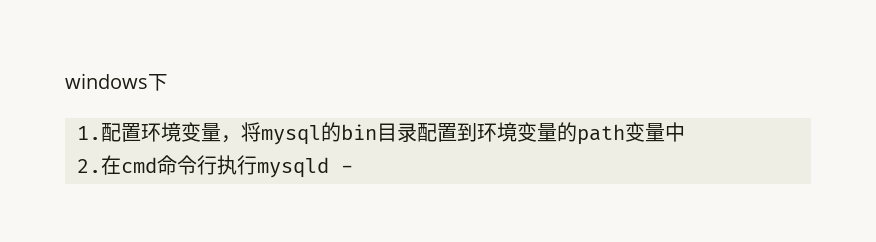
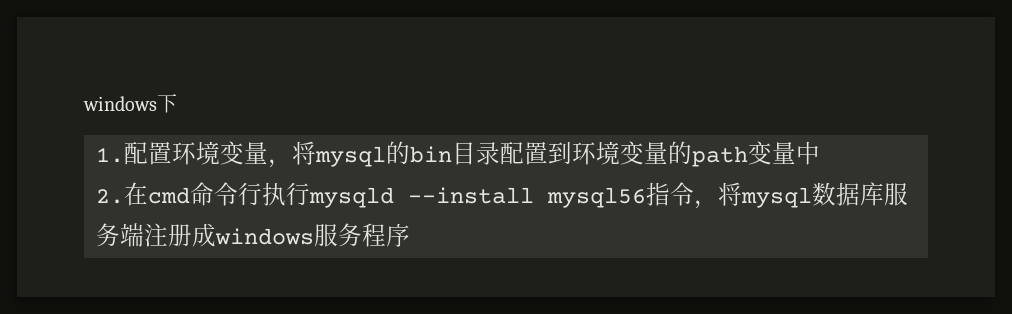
[340,165,353,173] - -> [408,182,908,209] [96,223,410,247] --install mysql56指令，将mysql数据库服务端注册成windows服务程序

